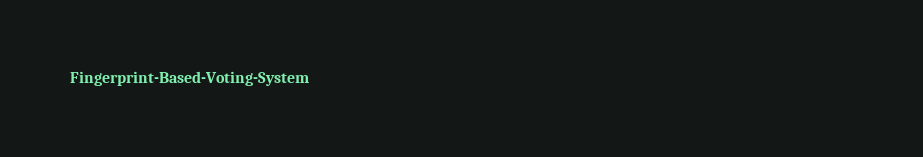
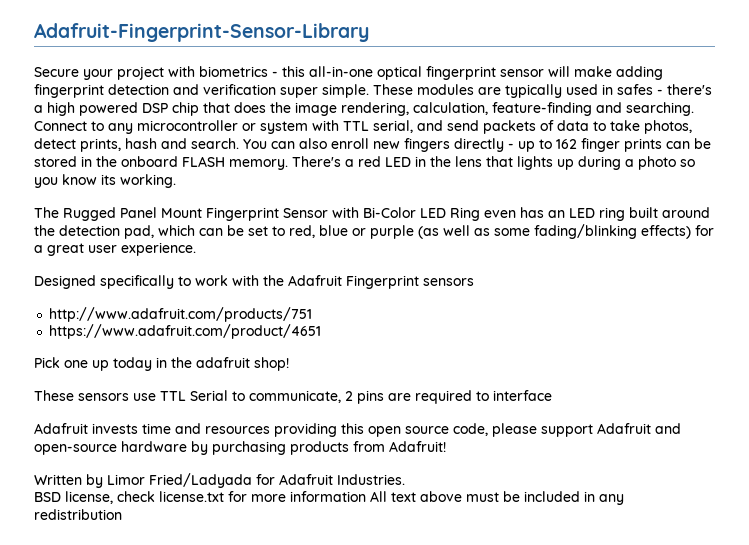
[70,71,309,86] Fingerprint-Based-Voting-System -> [34,23,369,42] [34,66,663,80] [34,84,712,98] [34,102,694,116] [34,120,692,134] [34,138,711,152] [34,156,695,170] [34,174,176,188] [34,207,710,221] [34,224,714,239] [34,242,196,256] [34,275,474,289] [49,307,313,322] [49,324,322,339] [34,357,289,371] [34,390,552,404] [34,423,681,437] [34,441,446,455] [34,473,405,488] [34,491,624,505] [34,509,122,520] Adafruit-Fingerprint-Sensor-Library // Secure your project with biometrics - this all-in-one optical fingerprint sensor will make adding fingerprint detection and verification super simple. These modules are typically used in safes - there's a high powered DSP chip that does the image rendering, calculation, feature-finding and searching. Connect to any microcontroller or system with TTL serial, and send packets of data to take photos, detect prints, hash and search. You can also enroll new fingers directly - up to 162 finger prints can be stored in the onboard FLASH memory. There's a red LED in the lens that lights up during a photo so you know its working. // The Rugged Panel Mount Fingerprint Sensor with Bi-Color LED Ring even has an LED ring built around the detection pad, which can be set to red, blue or purple (as well as some fading/blinking effects) for a great user experience. // Designed specifically to work with the Adafruit Fingerprint sensors // http://www.adafruit.com/products/751 // https://www.adafruit.com/product/4651 // Pick one up today in the adafruit shop! // These sensors use TTL Serial to communicate, 2 pins are required to interface // Adafruit invests time and resources providing this open source code, please support Adafruit and open-source hardware by purchasing products from Adafruit! // Written by Limor Fried/Ladyada for Adafruit Industries. // BSD license, check license.txt for more information All text above must be included in any redistribution

